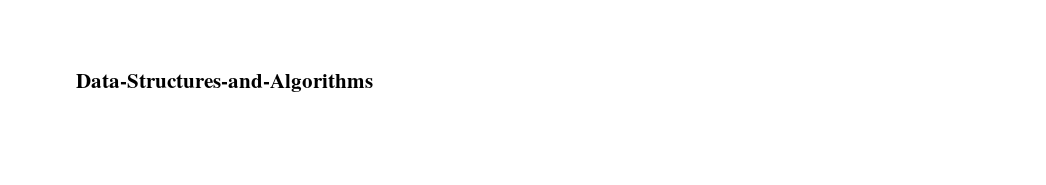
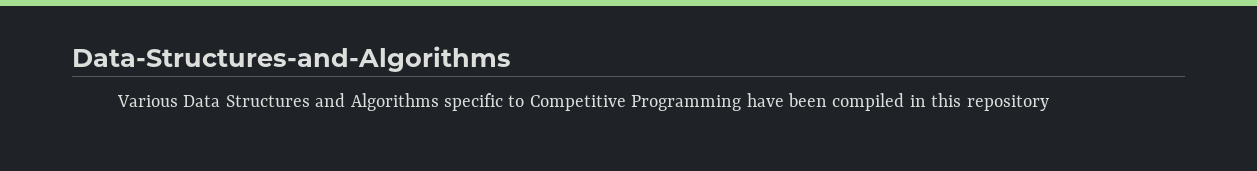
(373, 83) none -> [117,93,1049,111] // Various Data Structures and Algorithms specific to Competitive Programming have been compiled in this repository

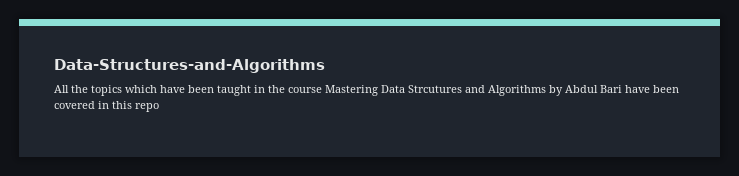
[117,93,905,111] Various Data Structures and Algorithms specific to Competitive Programming have been compiled -> [54,85,679,96] [54,101,95,109] All the topics which have been taught in the course Mastering Data Strcutures and Algorithms by Abdul Bari have been covered
[966,95,1049,111] repository -> [135,103,159,112] repo

